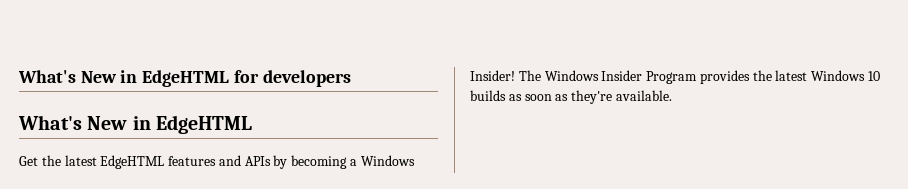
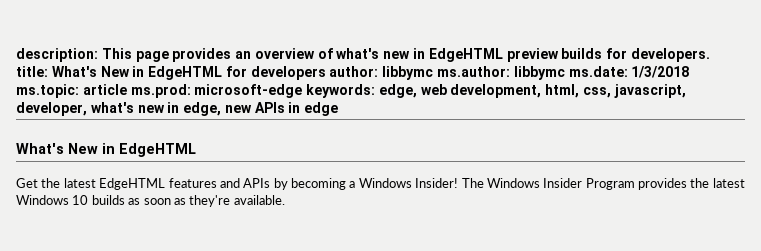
(18, 76) none -> [16,48,710,62] [16,66,48,77] description: This page provides an overview of what's new in EdgeHTML preview builds for developers. title:
(351, 78) none -> [329,66,690,80] [16,84,686,98] [16,102,339,116] author: libbymc ms.author: libbymc ms.date: 1/3/2018 ms.topic: article ms.prod: microsoft-edge keywords: edge, web development, html, css, javascript, developer, what's new in edge, new APIs in edge

